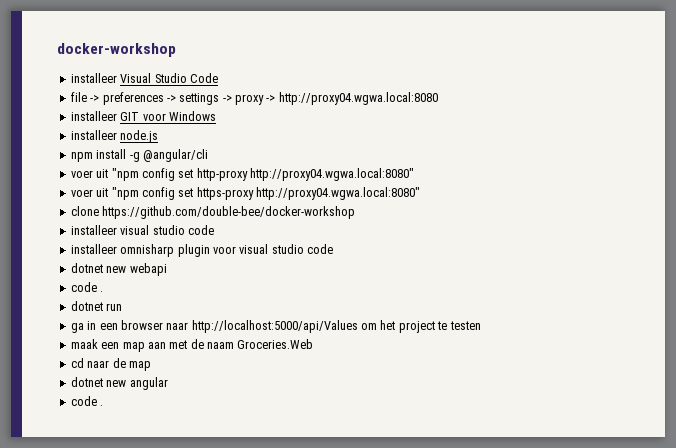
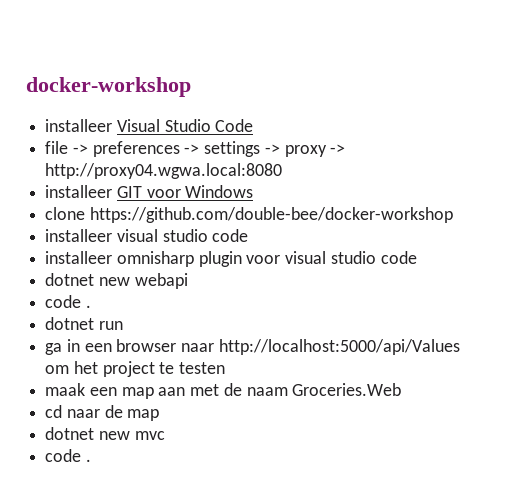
[70,130,159,143] [70,149,208,162] [70,168,414,181] [70,187,420,200] // installeer node.js // npm install -g @angular/cli // voer uit "npm config set http-proxy http://proxy04.wgwa.local:8080" // voer uit "npm config set https-proxy http://proxy04.wgwa.local:8080" -> (254, 191) none
[129,377,168,390] angular -> [134,431,165,440] mvc

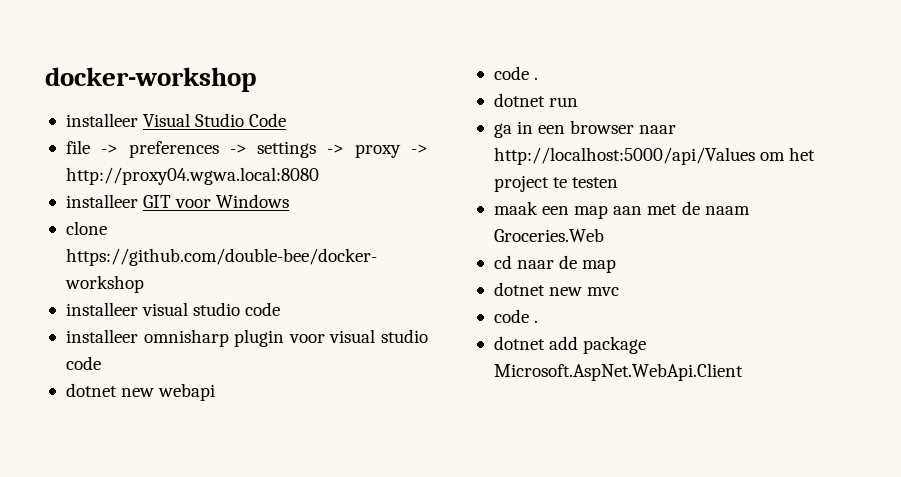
(91, 460) none -> [493,336,647,354] [493,363,743,381] // dotnet add package Microsoft.AspNet.WebApi.Client

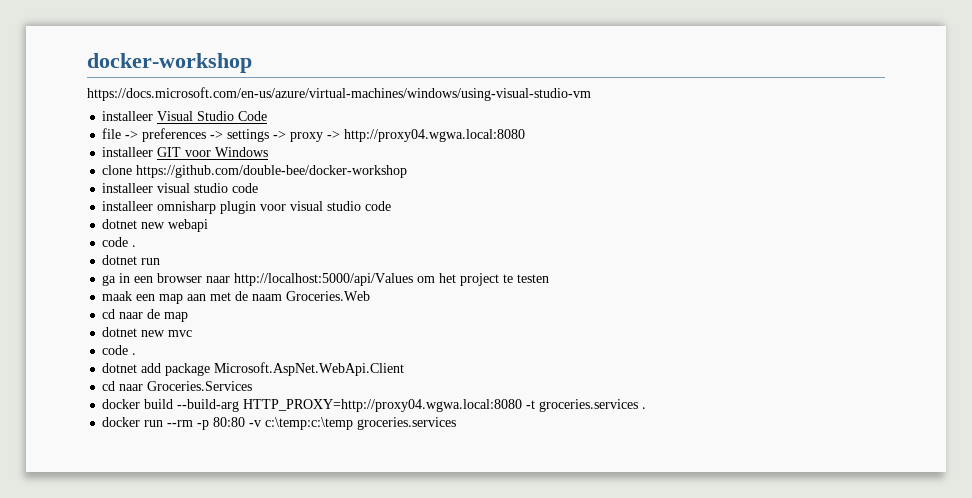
(256, 79) none -> [87,87,591,101] // https://docs.microsoft.com/en-us/azure/virtual-machines/windows/using-visual-studio-vm
(743, 372) none -> [102,381,253,391] [102,399,647,412] [102,417,457,430] // cd naar Groceries.Services // docker build --build-arg HTTP_PROXY=http://proxy04.wgwa.local:8080 -t groceries.services . // docker run --rm -p 80:80 -v c:\temp:c:\temp groceries.services

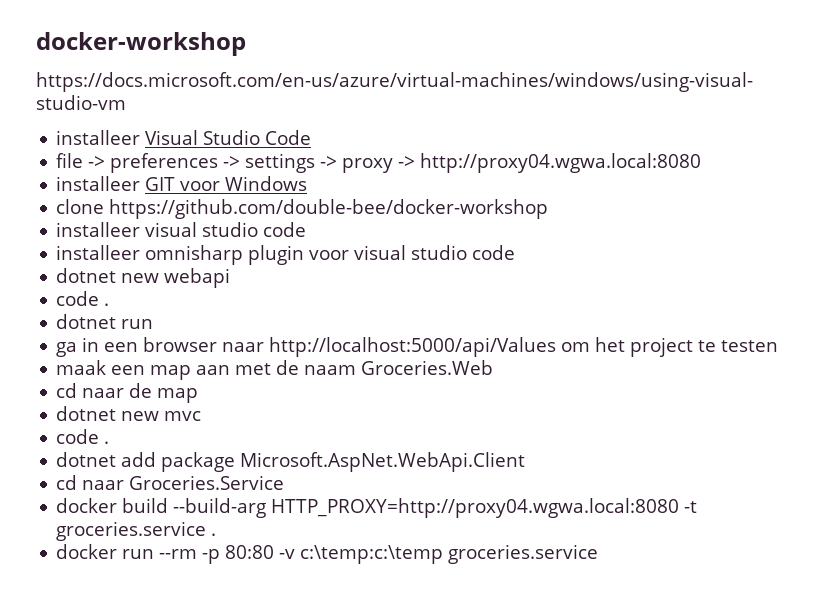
[147,381,253,391] Groceries.Services -> [129,475,285,490] Groceries.Service
[539,399,639,412] groceries.services -> [56,521,207,541] groceries.service
[357,417,457,430] groceries.services -> [448,544,599,564] groceries.service

